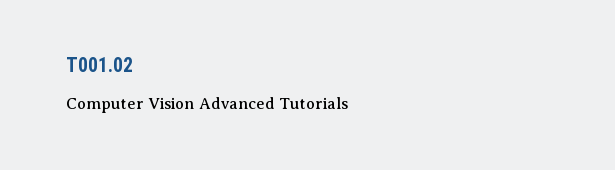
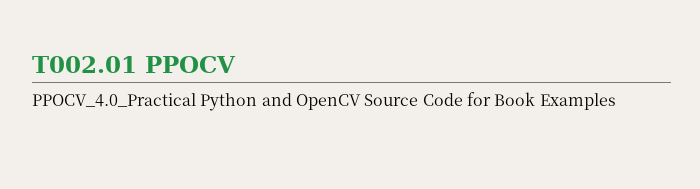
[66,57,133,72] [66,97,348,113] T001.02 // Computer Vision Advanced Tutorials -> [32,56,236,73] [32,92,616,111] T002.01 PPOCV // PPOCV_4.0_Practical Python and OpenCV Source Code for Book Examples

